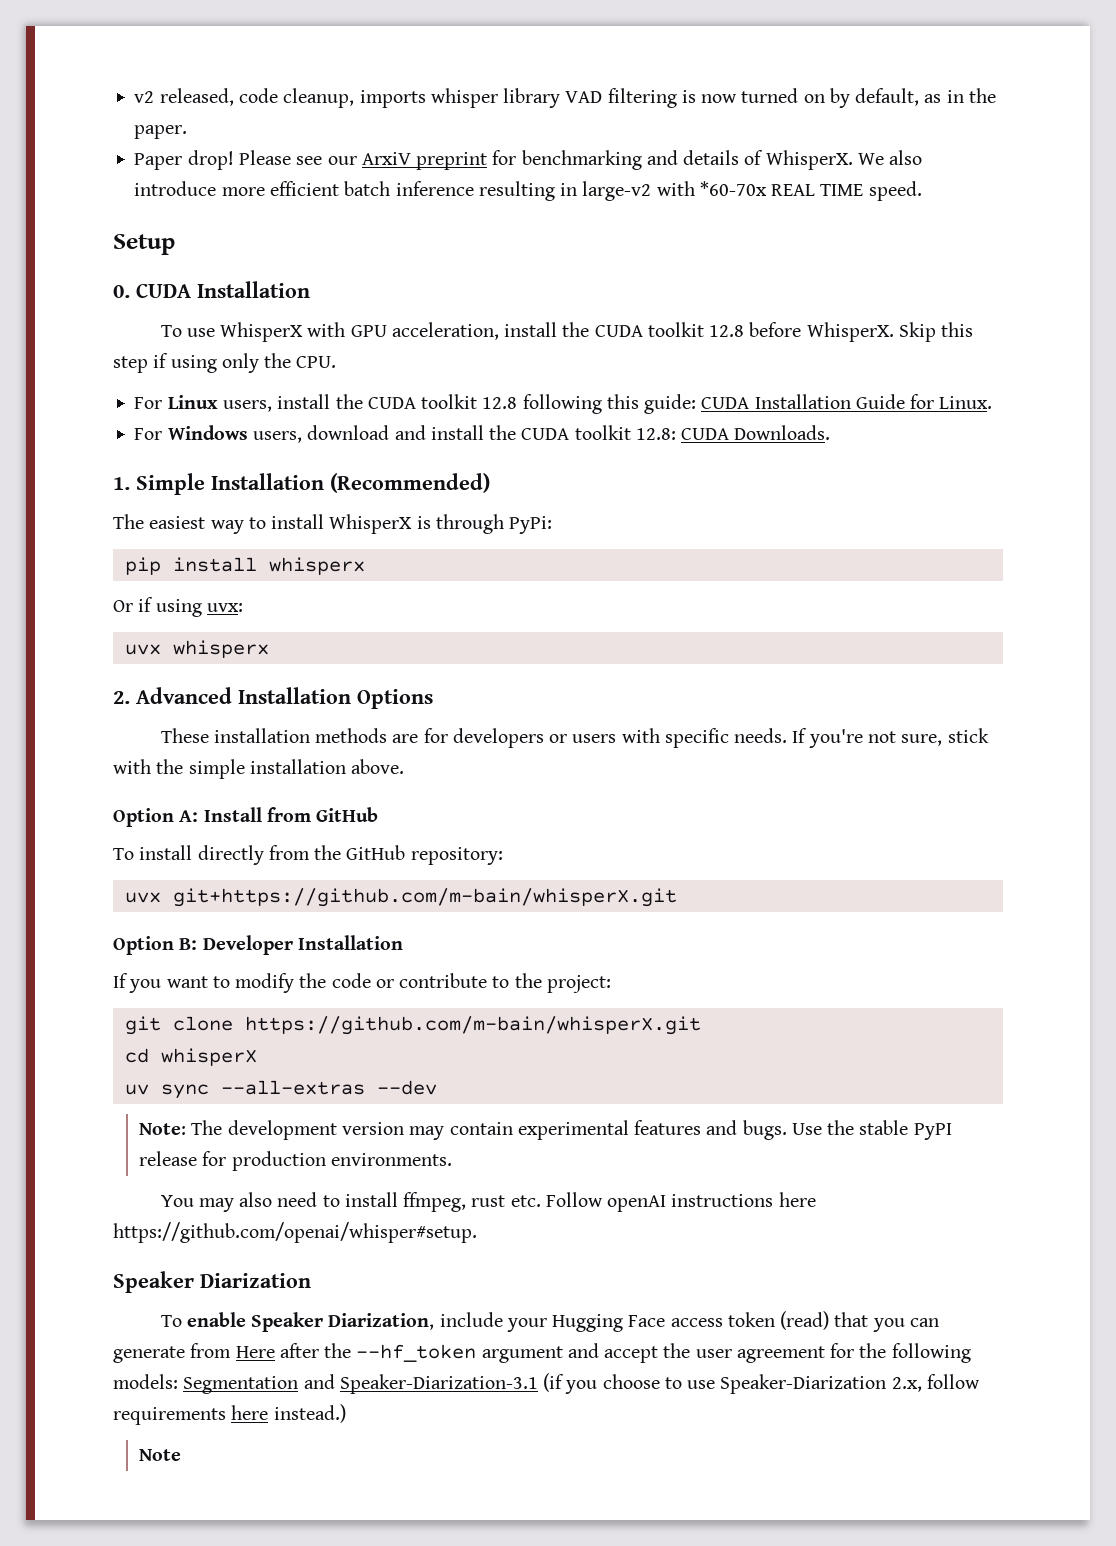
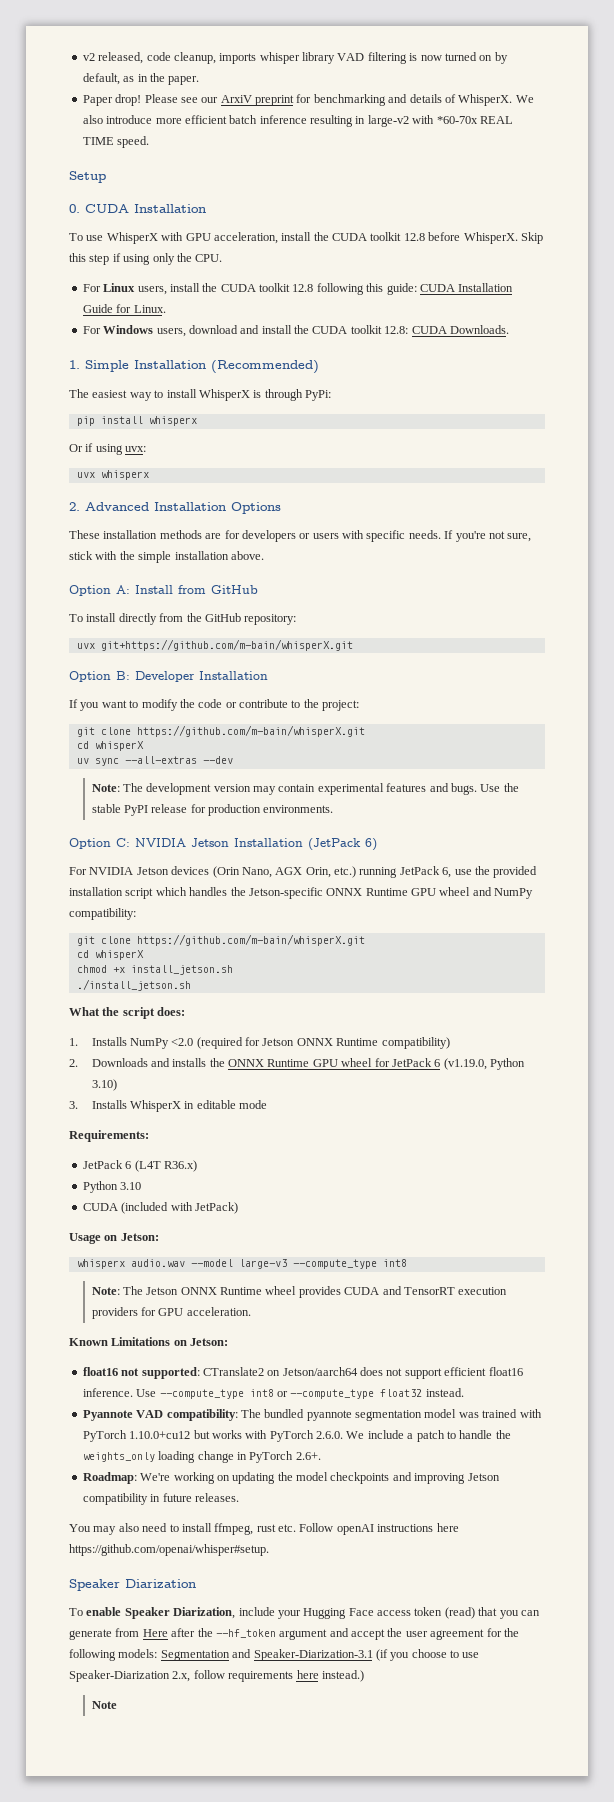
(453, 1159) none -> [69,838,377,851] [69,866,538,878] [69,887,534,899] [69,908,136,920] [76,934,365,946] [76,950,144,960] [76,965,233,975] [76,979,191,991] [69,1007,186,1019] [69,1037,450,1049] [69,1058,526,1070] [91,1079,117,1091] [69,1100,268,1112] [69,1130,149,1142] [82,1160,197,1172] [82,1181,142,1193] [82,1202,238,1214] [69,1233,159,1244] [76,1259,407,1269] [91,1286,508,1298] [91,1307,251,1319] [69,1337,229,1346] [82,1367,523,1379] [82,1388,464,1399] [82,1409,542,1421] [82,1430,511,1442] [82,1451,321,1463] [82,1472,500,1484] [82,1493,239,1505] // Option C: NVIDIA Jetson Installation (JetPack 6) // For NVIDIA Jetson devices (Orin Nano, AGX Orin, etc.) running JetPack 6, use the provided installation script which handles the Jetson-specific ONNX Runtime GPU wheel and NumPy compatibility: // git clone https://github.com/m-bain/whisperX.git // cd whisperX // chmod +x install_jetson.sh // ./install_jetson.sh // What the script does: // 1. Installs NumPy <2.0 (required for Jetson ONNX Runtime compatibility) // 2. Downloads and installs the ONNX Runtime GPU wheel for JetPack 6 (v1.19.0, Python 3.10) // 3. Installs WhisperX in editable mode // Requirements: // JetPack 6 (L4T R36.x) // Python 3.10 // CUDA (included with JetPack) // Usage on Jetson: // whisperx audio.wav --model large-v3 --compute_type int8 // Note: The Jetson ONNX Runtime wheel provides CUDA and TensorRT execution providers for GPU acceleration. // Known Limitations on Jetson: // float16 not supported: CTranslate2 on Jetson/aarch64 does not support efficient float16 inference. Use --compute_type int8 or --compute_type float32 instead. // Pyannote VAD compatibility: The bundled pyannote segmentation model was trained with PyTorch 1.10.0+cu12 but works with PyTorch 2.6.0. We include a patch to handle the weights_only loading change in PyTorch 2.6+. // Roadmap: We're working on updating the model checkpoints and improving Jetson compatibility in future releases.

